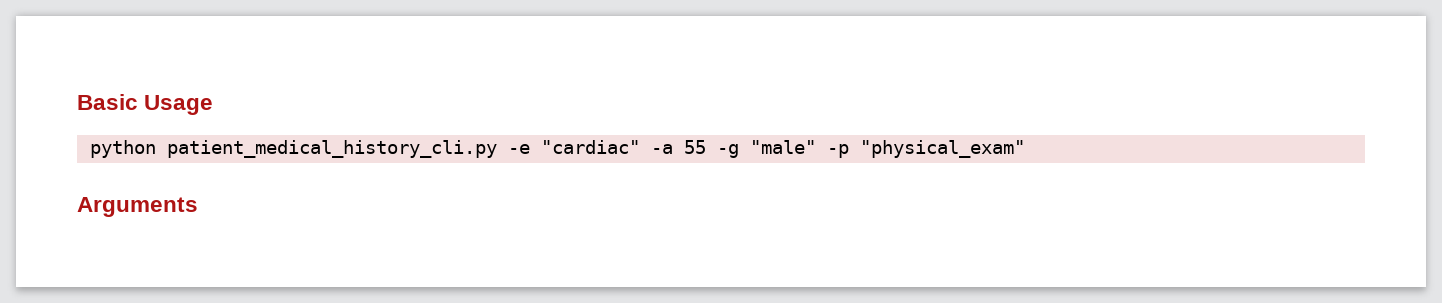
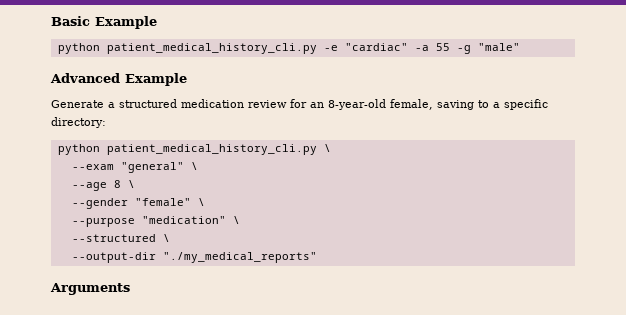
[144,95,214,115] Usage -> [95,16,157,29] Example
[826,140,1025,158] -p "physical_exam" -> [50,73,187,86] [51,99,548,110] [51,117,106,128] [57,144,331,155] [71,162,198,173] [71,180,135,191] [71,198,205,209] [71,216,240,227] [71,234,170,242] [71,252,317,263] // Advanced Example // Generate a structured medication review for an 8-year-old female, saving to a specific directory: // python patient_medical_history_cli.py \ // --exam "general" \ // --age 8 \ // --gender "female" \ // --purpose "medication" \ // --structured \ // --output-dir "./my_medical_reports"

